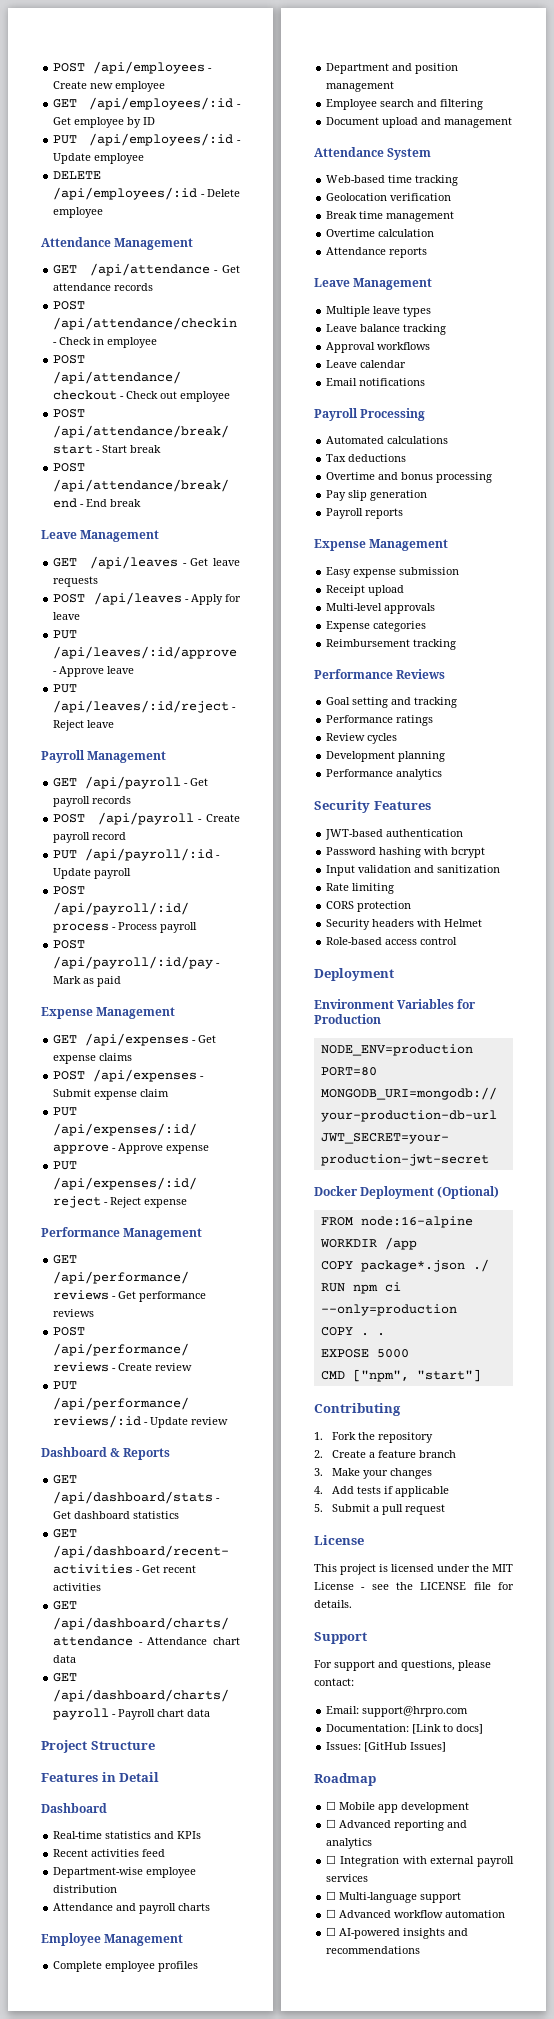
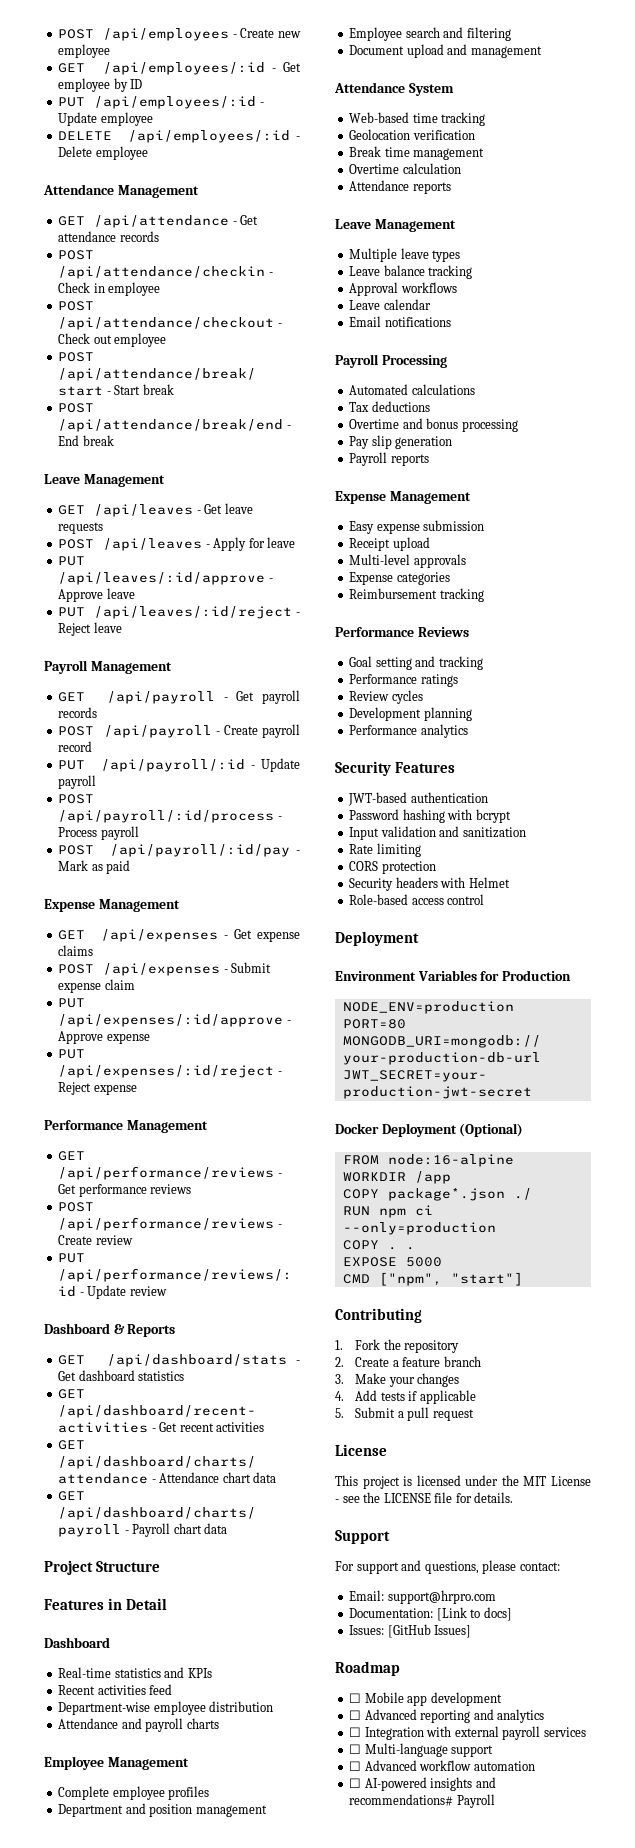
[326,1946,421,1954] recommendations -> [349,1794,495,1808] recommendations# Payroll

